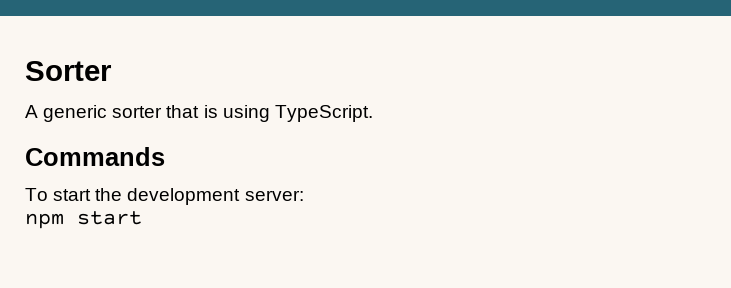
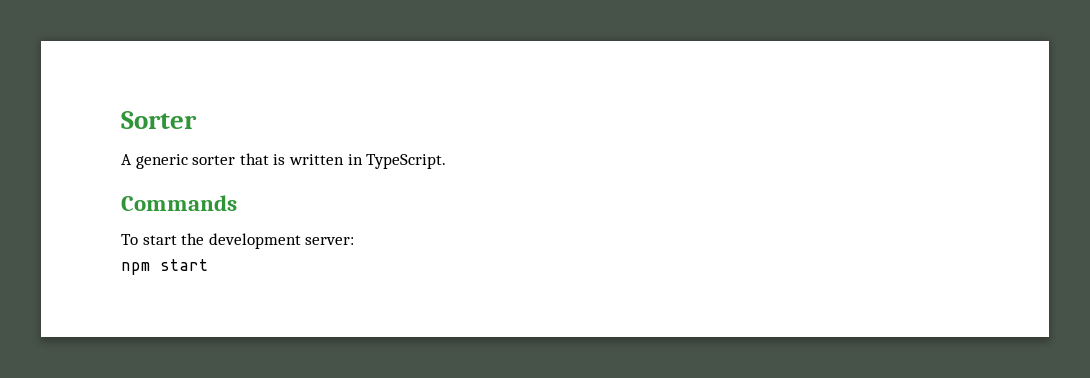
[222,105,270,122] using -> [288,154,363,165] written in

